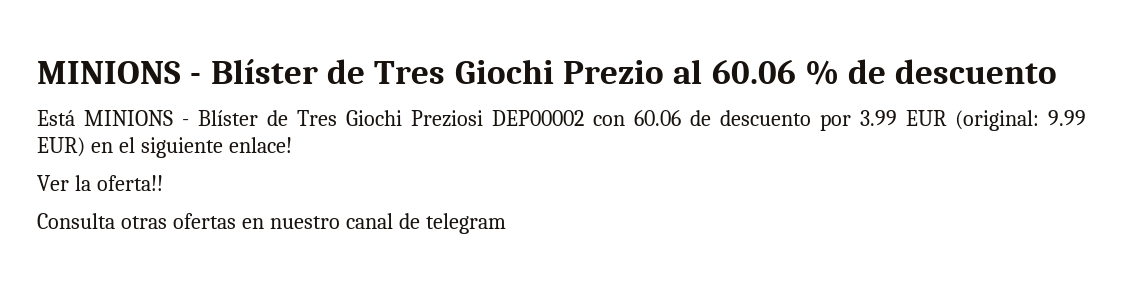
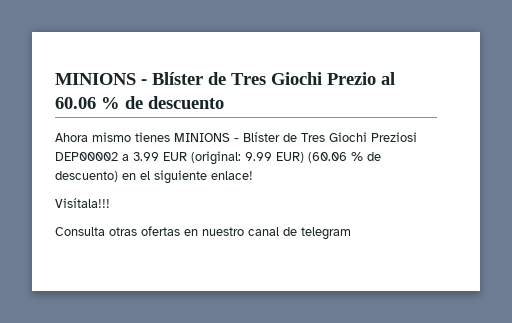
[37,110,75,126] Está -> [55,132,170,142] Ahora mismo tienes
[593,110,851,131] con 60.06 de descuento por -> [122,154,129,161] a
(85, 147) none -> [308,152,381,163] [55,171,118,182] (60.06 % de descuento)
[37,175,163,191] Ver la oferta!! -> [55,198,110,208] Visítala!!!

